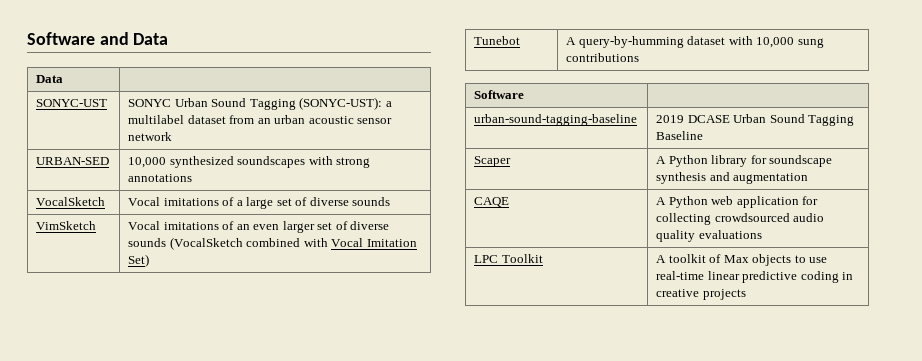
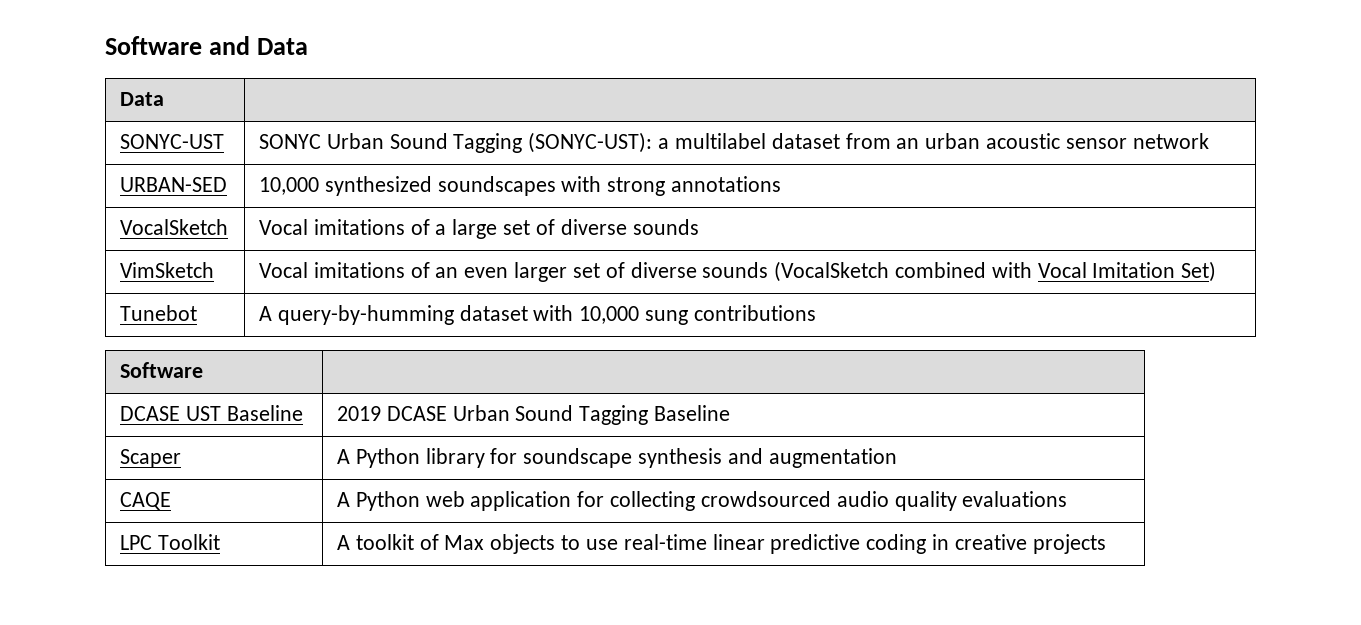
[474,114,638,126] urban-sound-tagging-baseline -> [120,405,303,421] DCASE UST Baseline

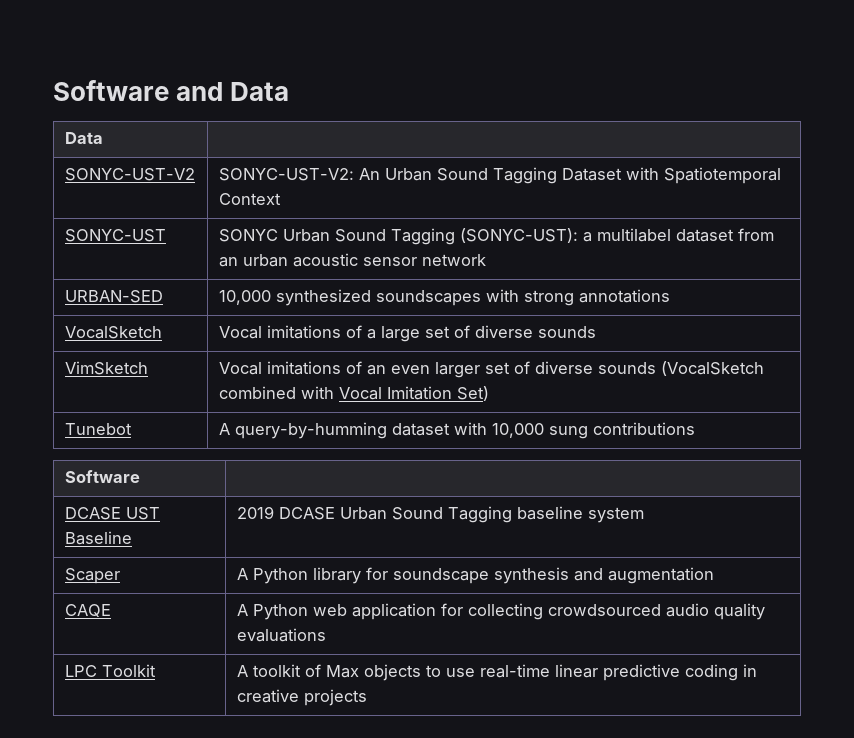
(165, 99) none -> [64,168,195,181] [218,167,781,184] [218,193,281,205] // SONYC-UST-V2 | SONYC-UST-V2: An Urban Sound Tagging Dataset with Spatiotemporal Context
[654,405,731,421] Baseline -> [516,506,644,523] baseline system

